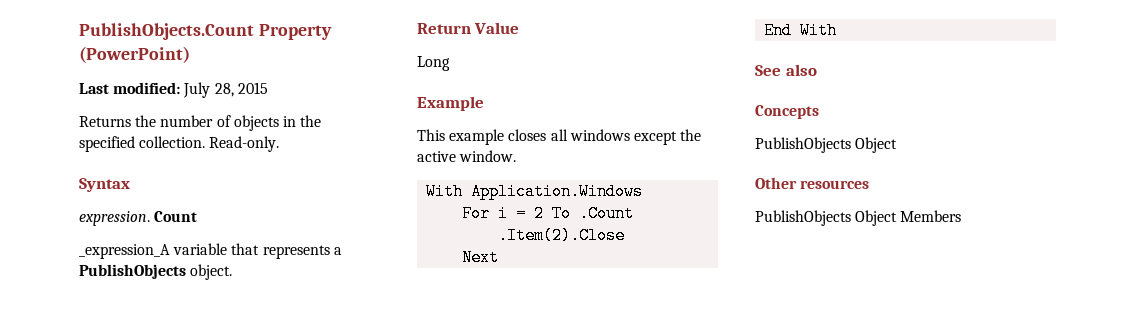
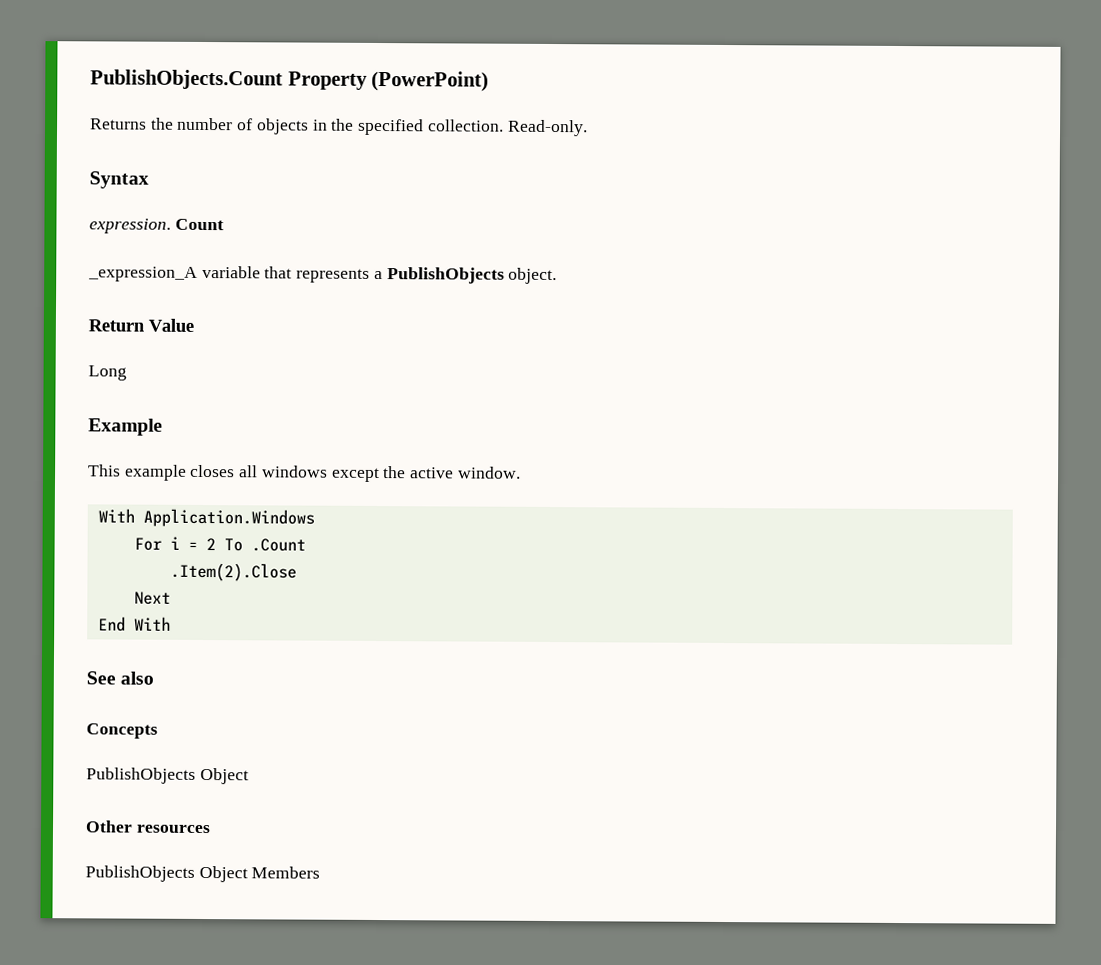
[79,82,268,98] // Last modified: July 28, 2015 -> (490, 81) none

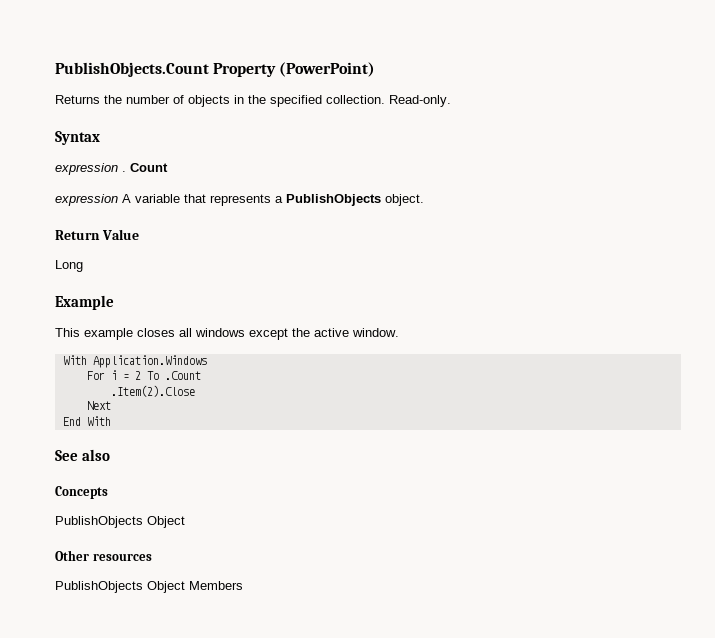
[89,218,171,234] expression. -> [55,163,126,175] expression .
[88,266,198,282] _expression_A -> [55,194,131,206] expression A

